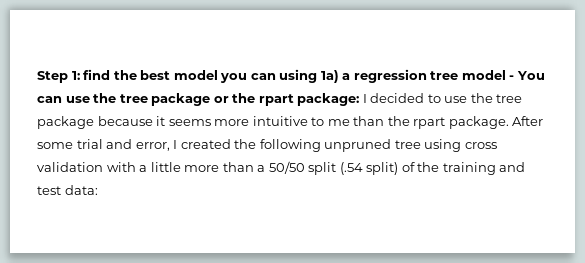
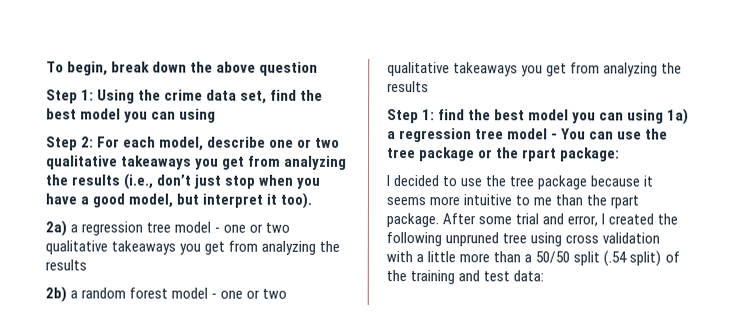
(37, 77) none -> [46,61,319,76] [46,89,324,104] [46,108,217,123] [46,136,341,151] [45,155,348,170] [45,173,321,190] [45,192,313,209] [45,220,291,237] [45,240,341,255] [45,259,87,271] [45,286,288,303] [387,62,683,77] [387,81,429,93] To begin, break down the above question // Step 1: Using the crime data set, find the best model you can using // Step 2: For each model, describe one or two qualitative takeaways you get from analyzing the results (i.e., don’t just stop when you have a good model, but interpret it too). // 2a) a regression tree model - one or two qualitative takeaways you get from analyzing the results // 2b) a random forest model - one or two qualitative takeaways you get from analyzing the results //
(360, 99) none -> (621, 154) //

